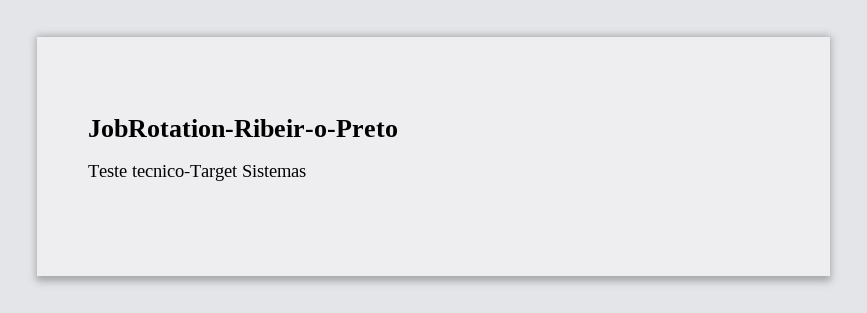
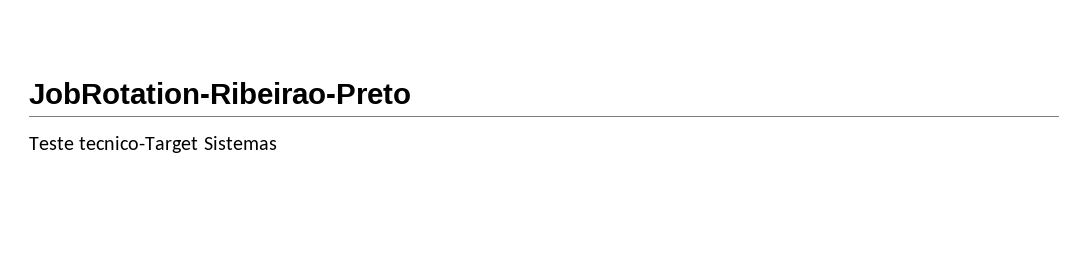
[88,119,398,137] JobRotation-Ribeir-o-Preto -> [29,82,411,104] JobRotation-Ribeirao-Preto

